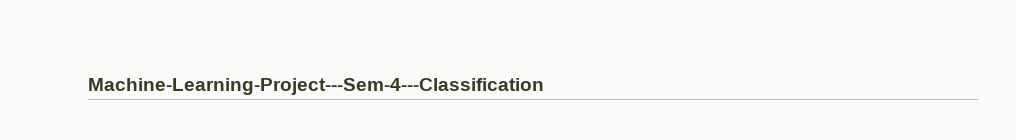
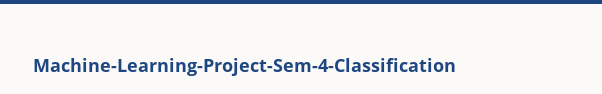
[88,78,544,95] Machine-Learning-Project---Sem-4---Classification -> [33,58,456,76] Machine-Learning-Project-Sem-4-Classification

